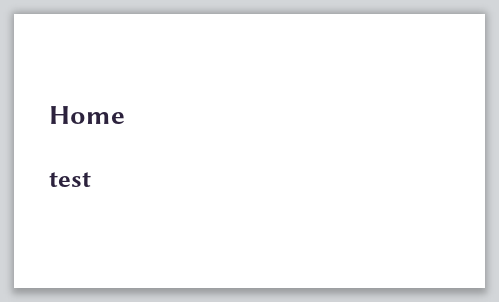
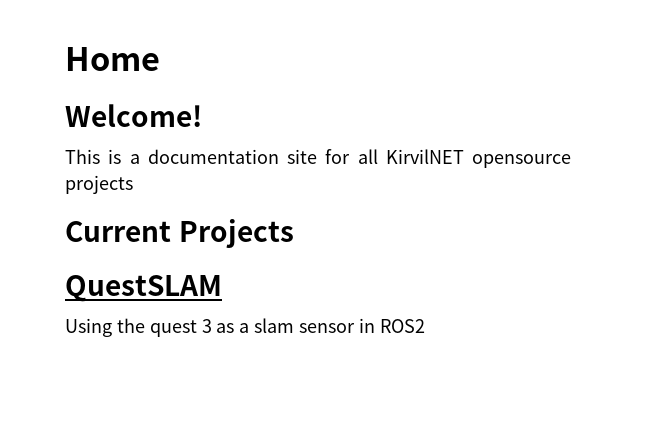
[49,172,91,187] test -> [65,104,202,127] [65,149,571,168] [65,175,133,194] [65,219,294,248] [65,275,222,302] [65,318,425,337] Welcome! // This is a documentation site for all KirvilNET opensource projects // Current Projects // QuestSLAM // Using the quest 3 as a slam sensor in ROS2

